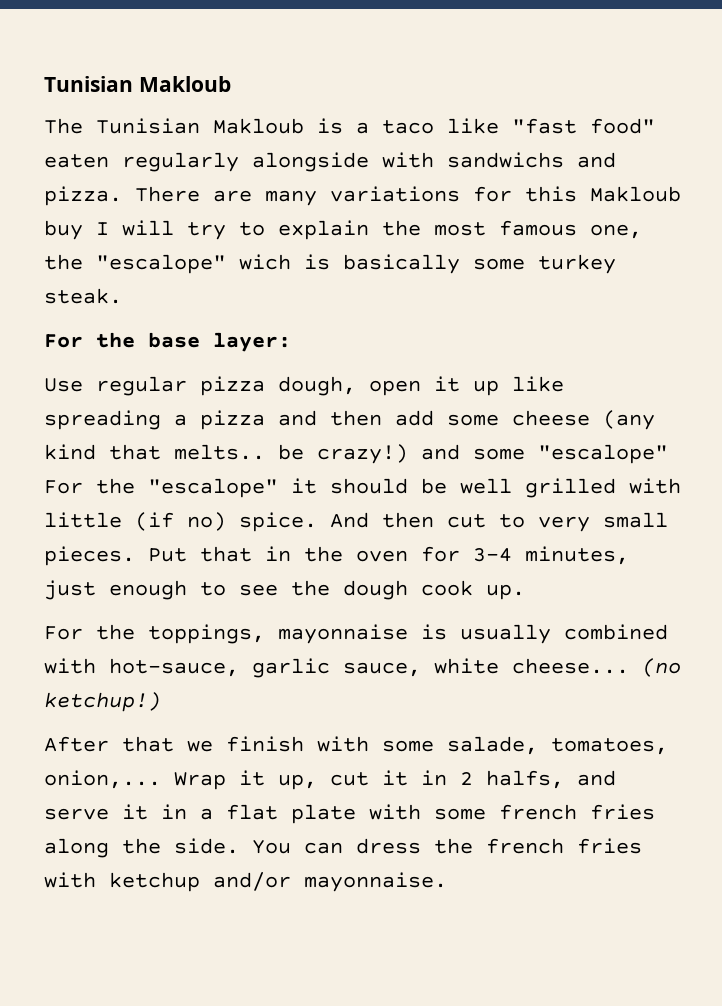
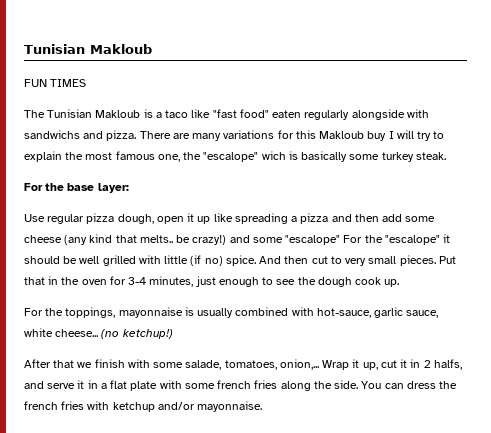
[44,76,231,92] Tunisian Makloub -> [24,44,152,54] [24,79,87,87] Tunisian Makloub // FUN TIMES

